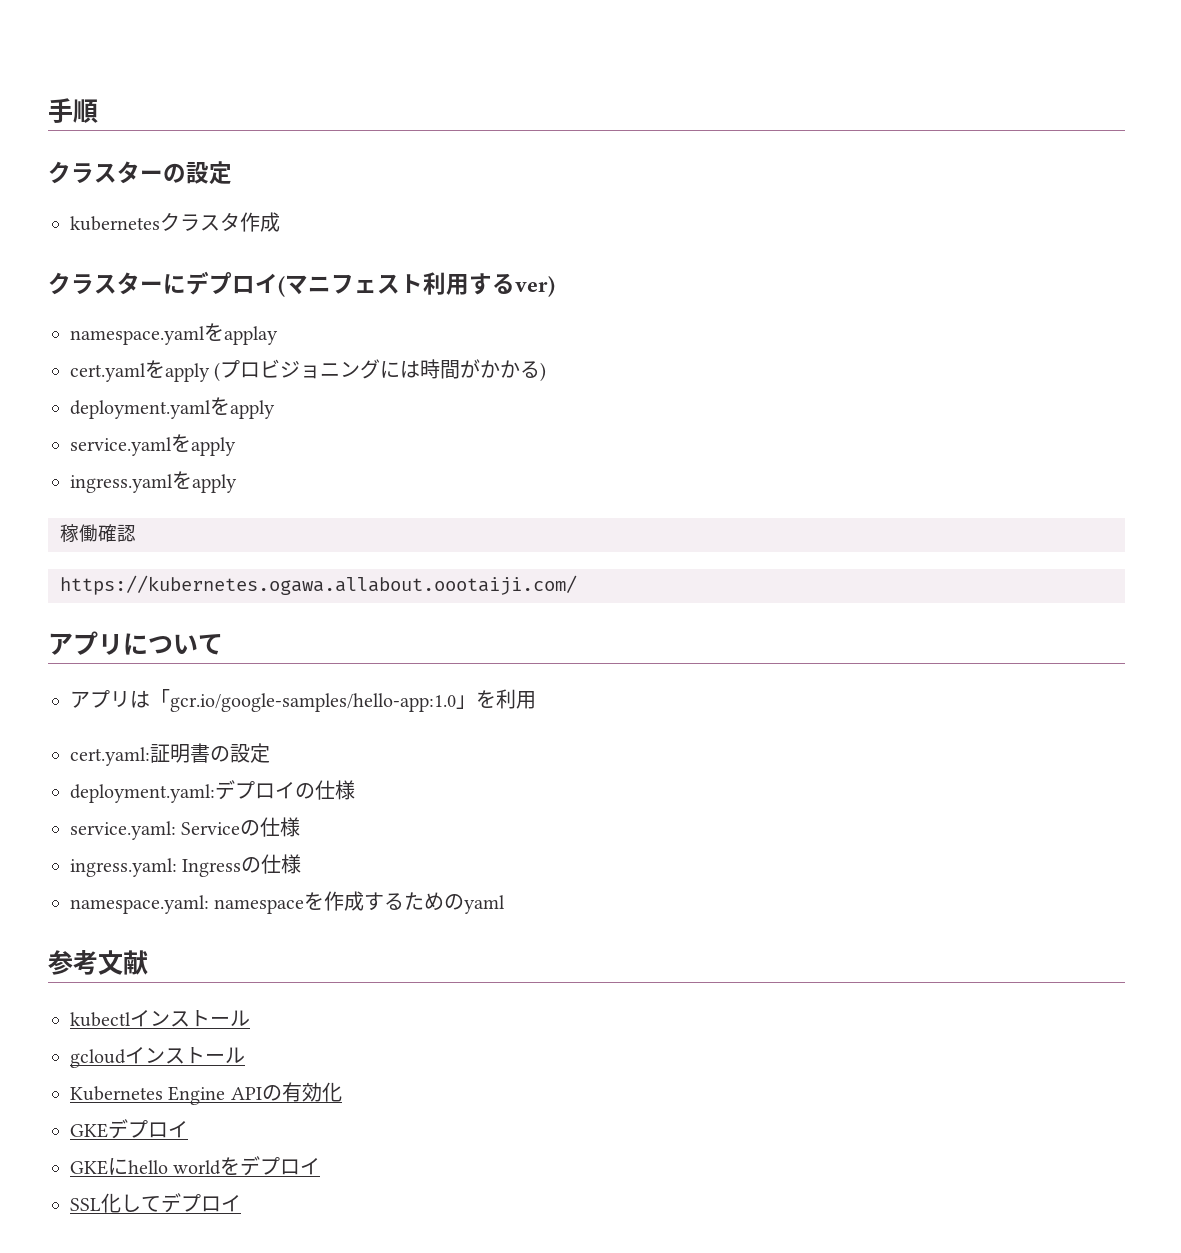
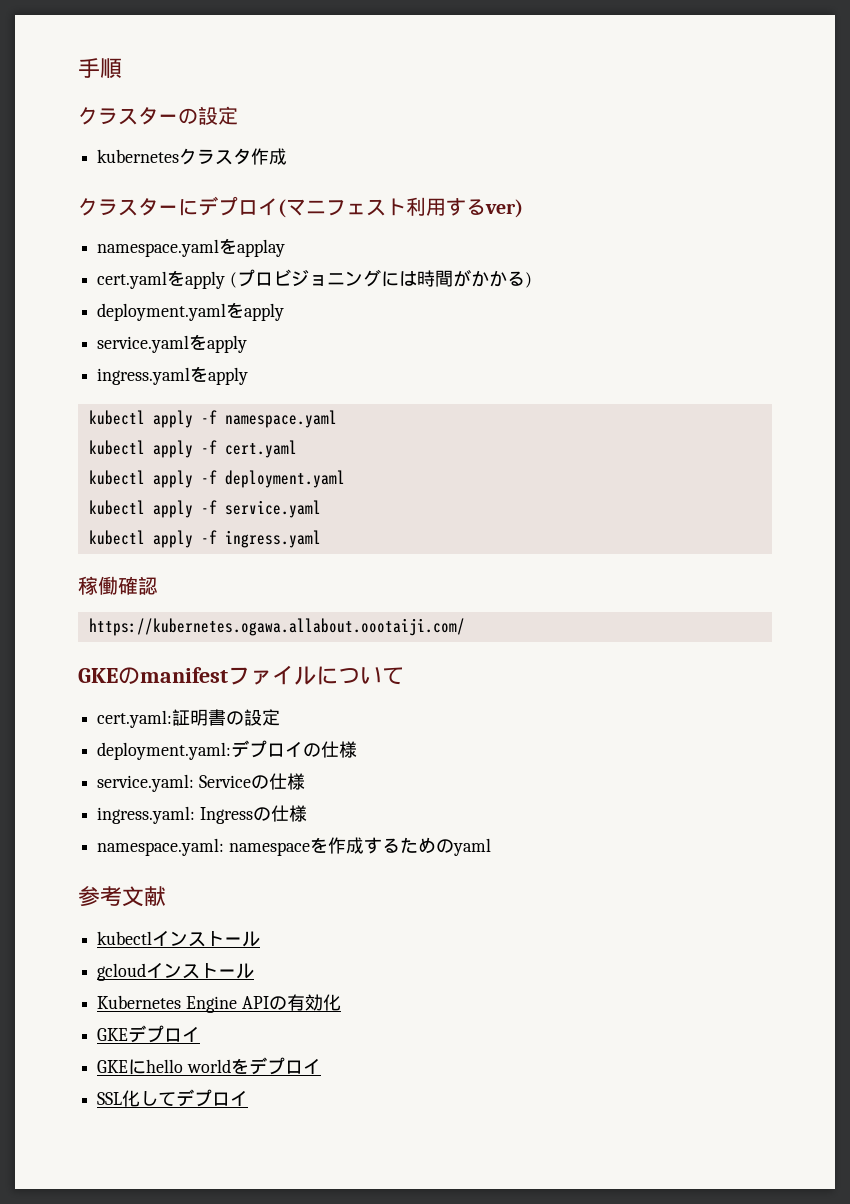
[60,524,136,543] [60,575,577,595] [48,631,223,655] [70,689,536,712] 稼働確認 // https://kubernetes.ogawa.allabout.oootaiji.com/ // アプリについて // アプリは「gcr.io/google-samples/hello-app:1.0」を利用 -> [88,410,337,428] [88,440,297,458] [88,470,345,488] [88,500,321,518] [88,530,321,548] [78,576,158,595] [88,618,465,636] [78,665,404,685] kubectl apply -f namespace.yaml // kubectl apply -f cert.yaml // kubectl apply -f deployment.yaml // kubectl apply -f service.yaml // kubectl apply -f ingress.yaml // 稼働確認 // https://kubernetes.ogawa.allabout.oootaiji.com/ // GKEのmanifestファイルについて

